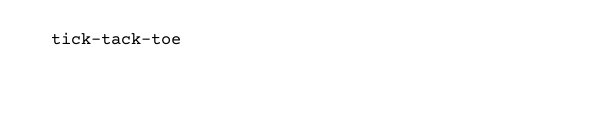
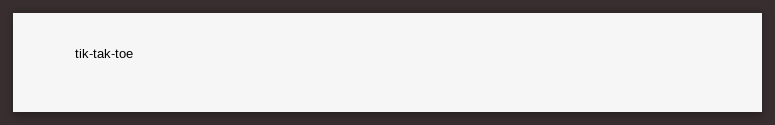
[51,32,181,45] tick-tack-toe -> [75,49,133,58] tik-tak-toe

